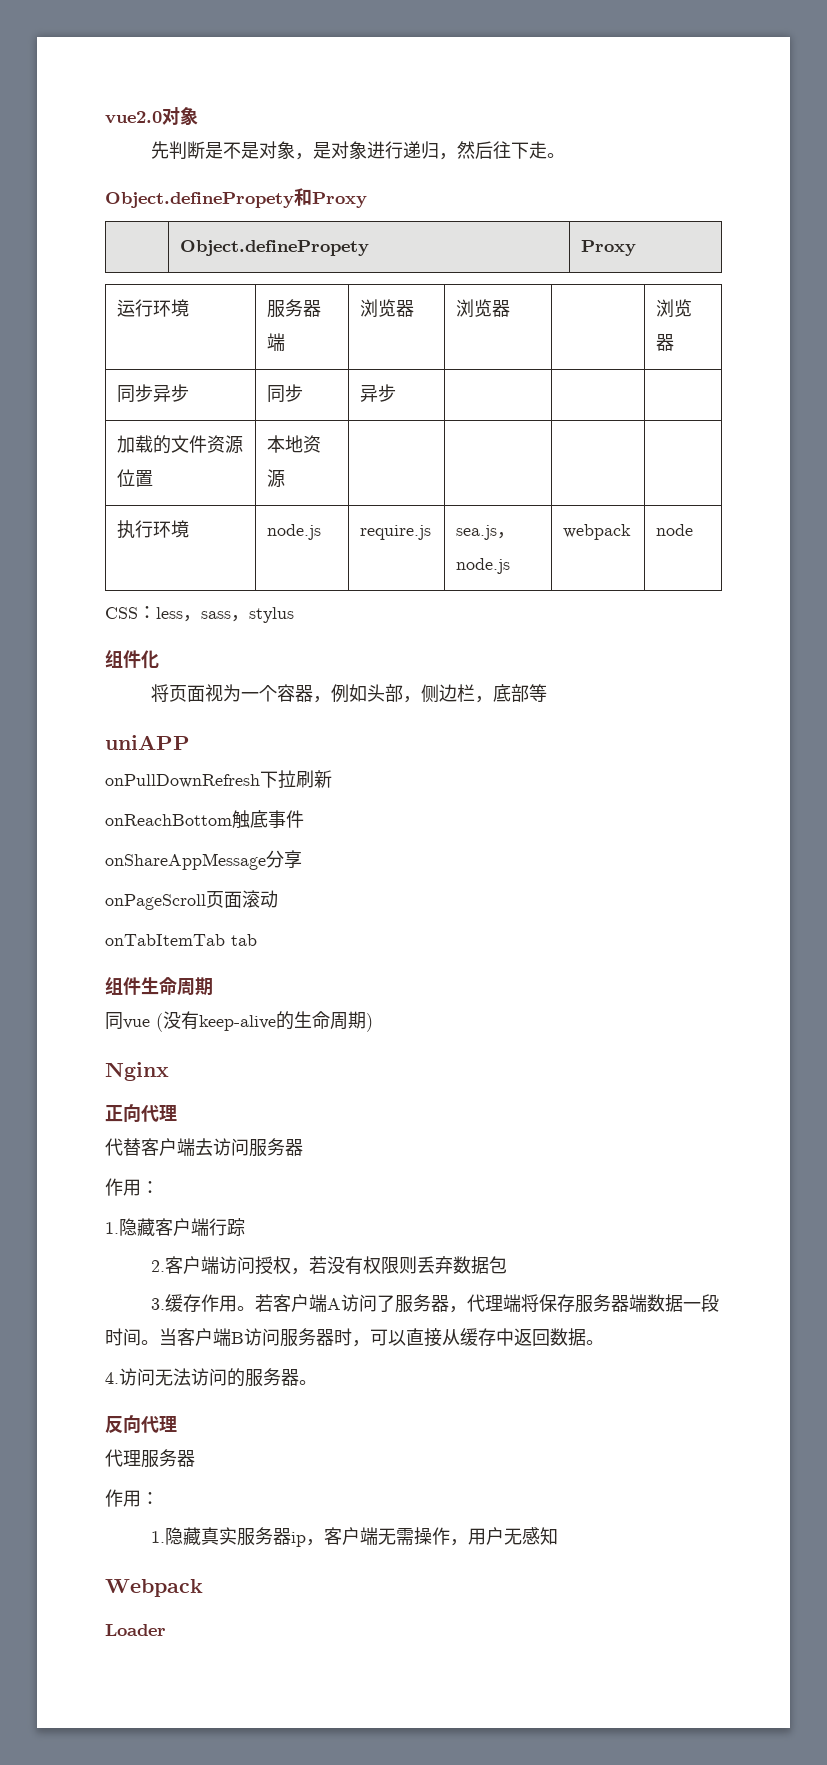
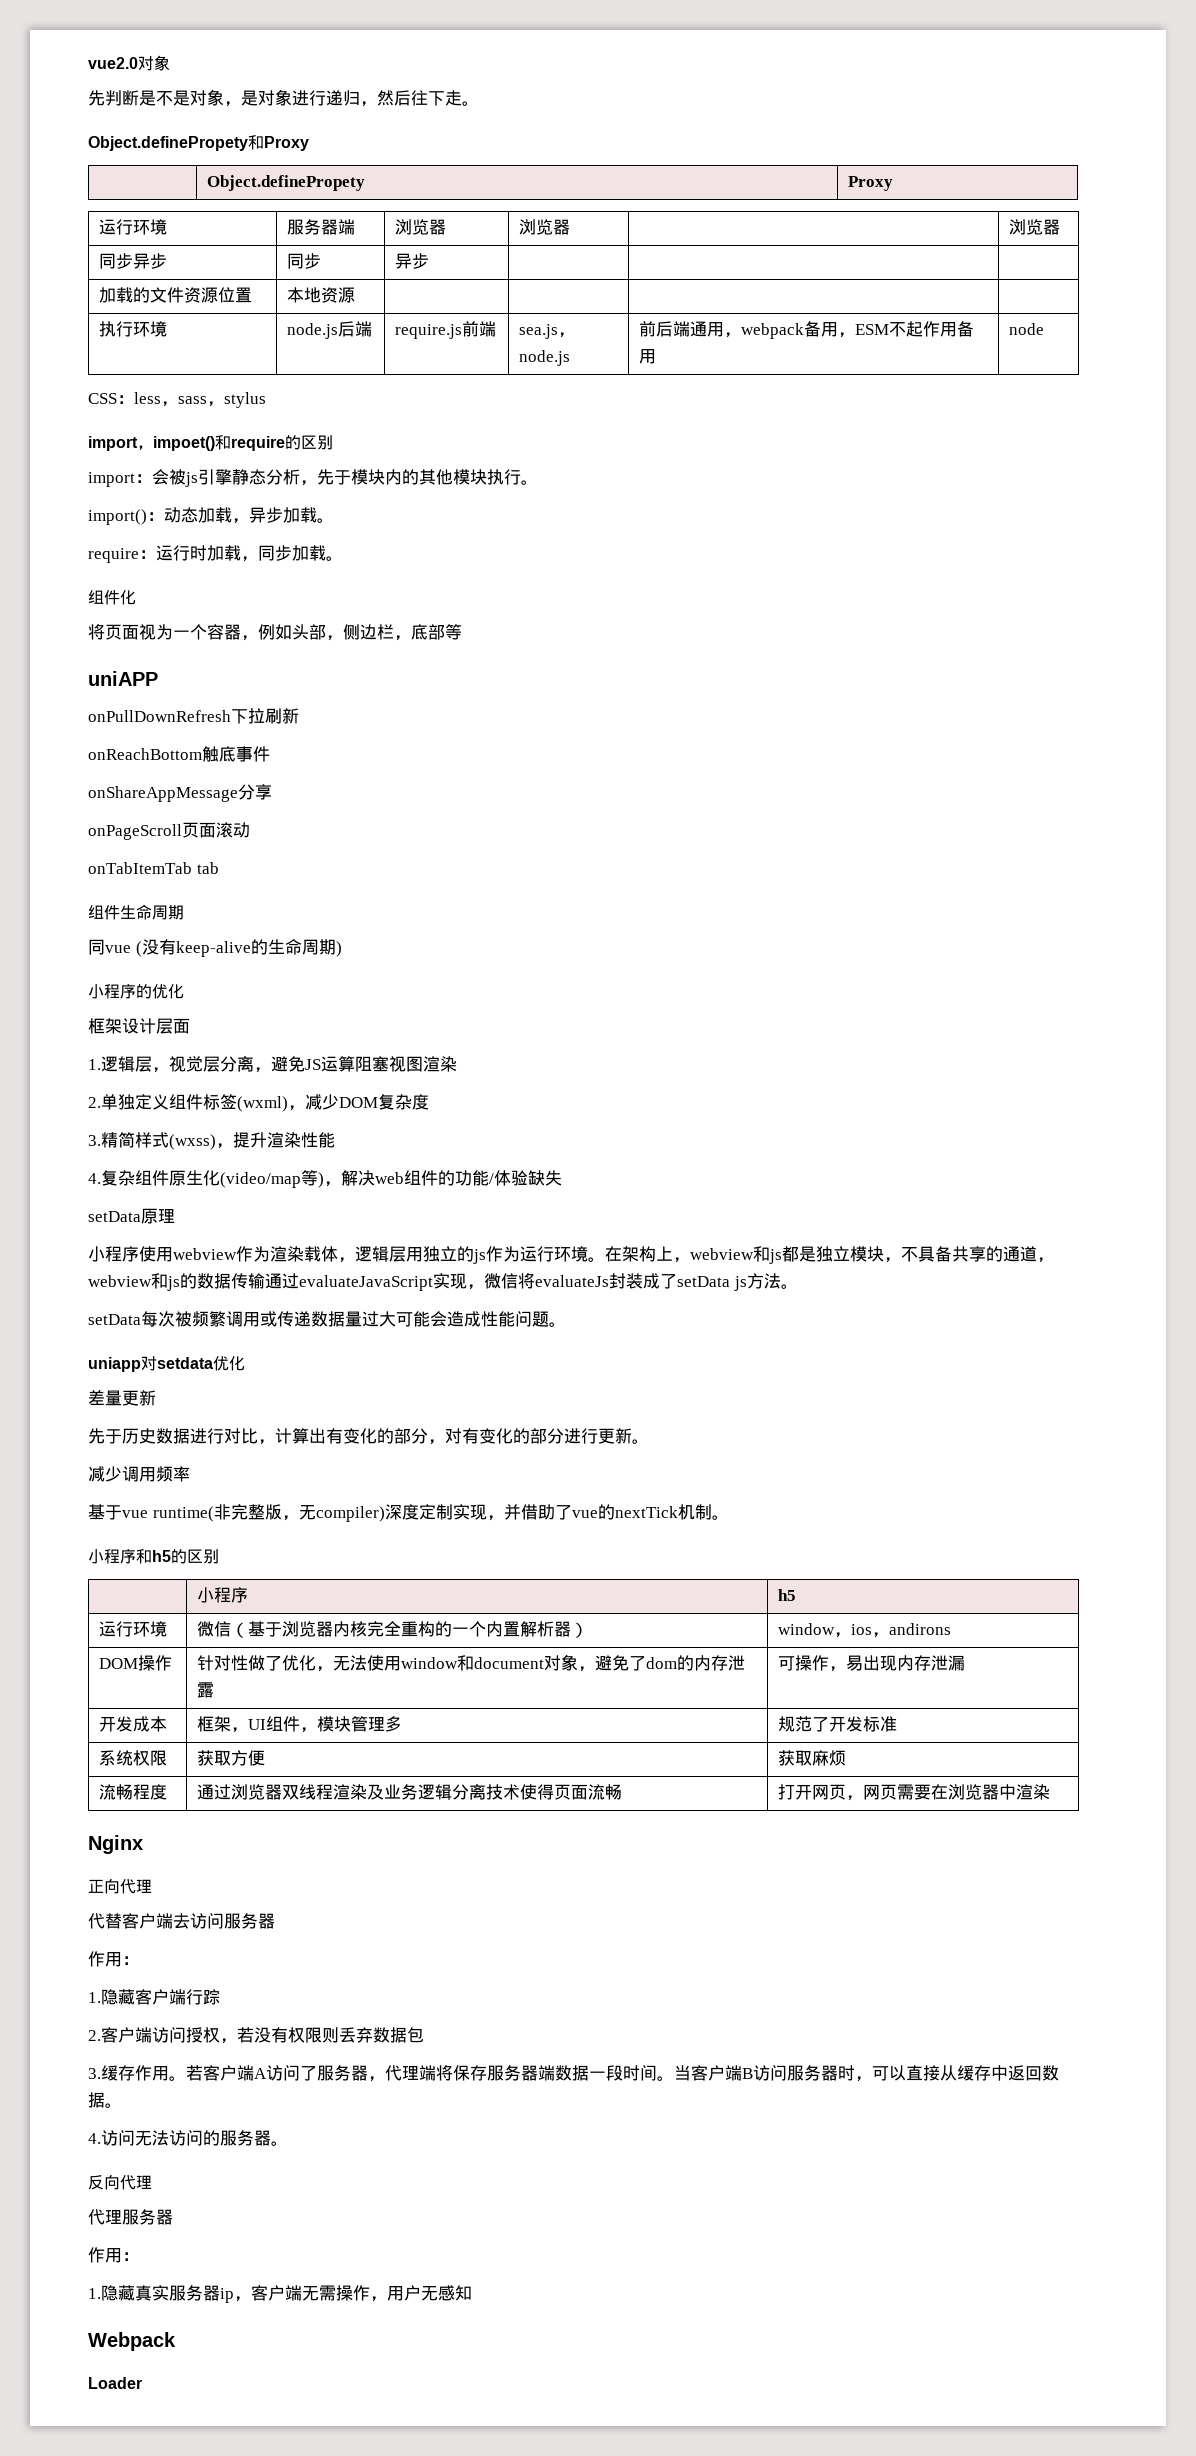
(322, 532) none -> [338,321,373,337] 后端
(432, 532) none -> [462,321,497,337] 前端
[563,524,632,540] webpack -> [639,321,975,339] [639,349,657,364] 前后端通用，webpack备用，ESM不起作用备用
(294, 615) none -> [88,435,333,451] [88,469,538,487] [88,507,334,525] [88,545,343,563] // import，impoet()和require的区别 // import：会被js引擎静态分析，先于模块内的其他模块执行。 // import()：动态加载，异步加载。 // require：运行时加载，同步加载。
(373, 1022) none -> [88,984,184,999] [88,1018,190,1034] [88,1056,457,1073] [88,1094,429,1112] [88,1132,335,1150] [88,1170,562,1188] [88,1208,175,1224] [88,1246,1054,1264] [88,1273,798,1291] [88,1311,566,1327] [88,1356,245,1372] [88,1390,156,1406] [88,1428,649,1445] [88,1466,190,1482] [88,1504,729,1522] [88,1549,219,1564] [197,1587,249,1603] [778,1589,797,1601] [99,1621,168,1637] [197,1621,589,1638] [778,1623,952,1638] [99,1655,173,1671] [197,1654,746,1672] [197,1682,215,1698] [778,1655,966,1672] [99,1716,168,1732] [197,1716,403,1733] [778,1716,898,1732] [99,1750,168,1766] [197,1750,266,1766] [778,1750,847,1766] [99,1784,168,1800] [197,1784,623,1800] [778,1784,1051,1801] // 小程序的优化 // 框架设计层面 // 1.逻辑层，视觉层分离，避免JS运算阻塞视图渲染 // 2.单独定义组件标签(wxml)，减少DOM复杂度 // 3.精简样式(wxss)，提升渲染性能 // 4.复杂组件原生化(video/map等)，解决web组件的功能/体验缺失 // setData原理 // 小程序使用webview作为渲染载体，逻辑层用独立的js作为运行环境。在架构上，webview和js都是独立模块，不具备共享的通道，webview和js的数据传输通过evaluateJavaScript实现，微信将evaluateJs封装成了setData js方法。 // setData每次被频繁调用或传递数据量过大可能会造成性能问题。 // uniapp对setdata优化 // 差量更新 // 先于历史数据进行对比，计算出有变化的部分，对有变化的部分进行更新。 // 减少调用频率 // 基于vue runtime(非完整版，无compiler)深度定制实现，并借助了vue的nextTick机制。 // 小程序和h5的区别 // | 小程序 | h5 // 运行环境 | 微信（基于浏览器内核完全重构的一个内置解析器） | window，ios，andirons // DOM操作 | 针对性做了优化，无法使用window和document对象，避免了dom的内存泄露 | 可操作，易出现内存泄漏 // 开发成本 | 框架，UI组件，模块管理多 | 规范了开发标准 // 系统权限 | 获取方便 | 获取麻烦 // 流畅程度 | 通过浏览器双线程渲染及业务逻辑分离技术使得页面流畅 | 打开网页，网页需要在浏览器中渲染

